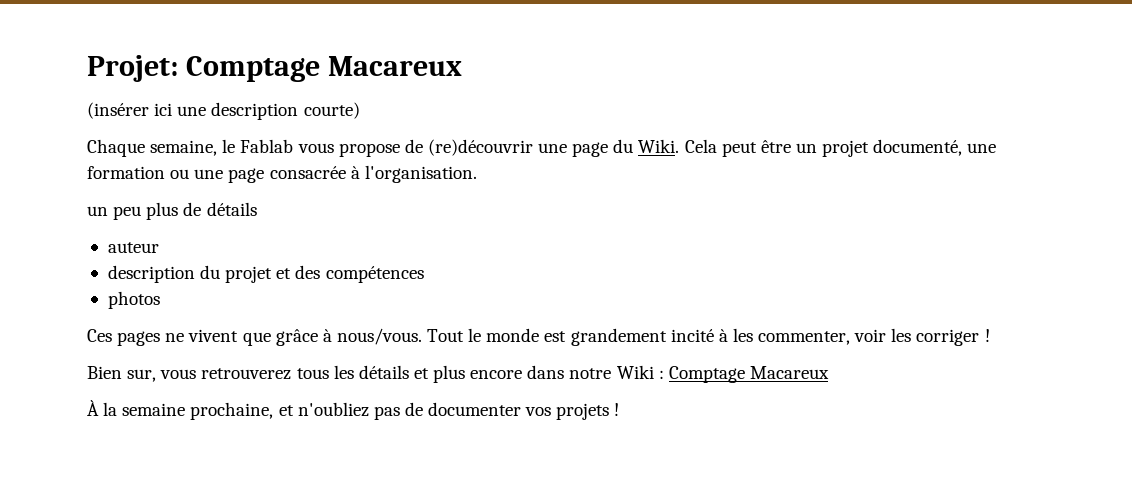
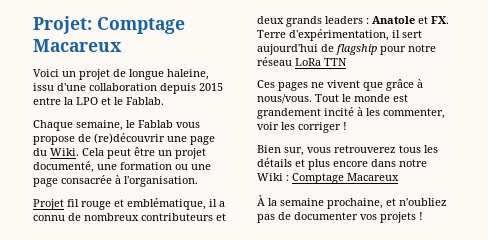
[87,102,360,120] (insérer ici une description courte) -> [33,69,209,80] [33,83,223,94] [33,97,164,105] Voici un projet de longue haleine, issu d'une collaboration depuis 2015 entre la LPO et le Fablab.
[87,202,257,220] [107,242,159,253] [107,265,424,283] [107,291,160,309] un peu plus de détails // auteur // description du projet et des compétences // photos -> [33,198,225,210] [33,213,226,221] [257,16,449,27] [257,29,422,41] [257,44,436,55] [257,57,347,66] Projet fil rouge et emblématique, il a connu de nombreux contributeurs et deux grands leaders : Anatole et FX. Terre d'expérimentation, il sert aujourd'hui de flagship pour notre réseau LoRa TTN

